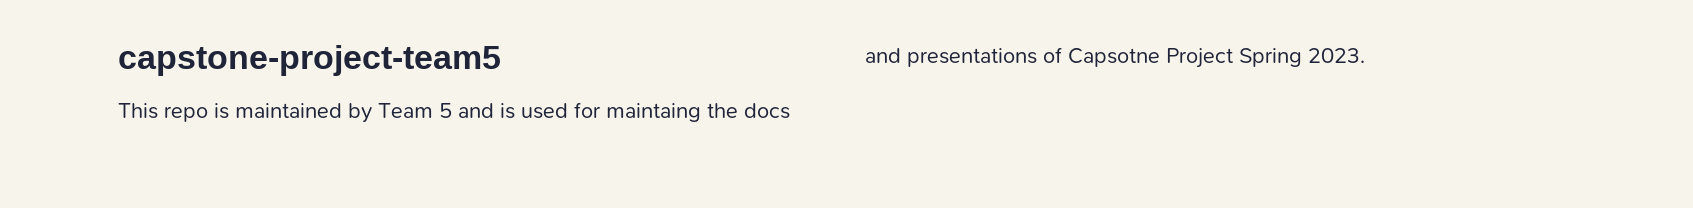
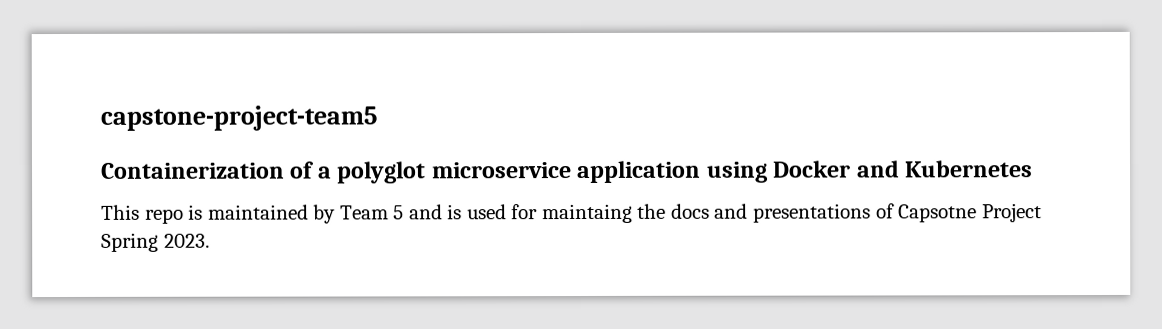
(501, 60) none -> [100,160,1034,184] // Containerization of a polyglot microservice application using Docker and Kubernetes

